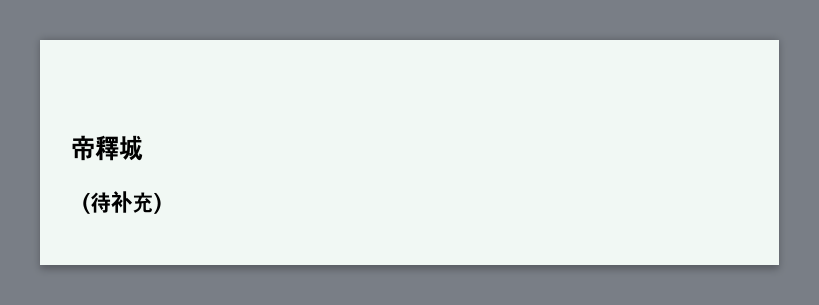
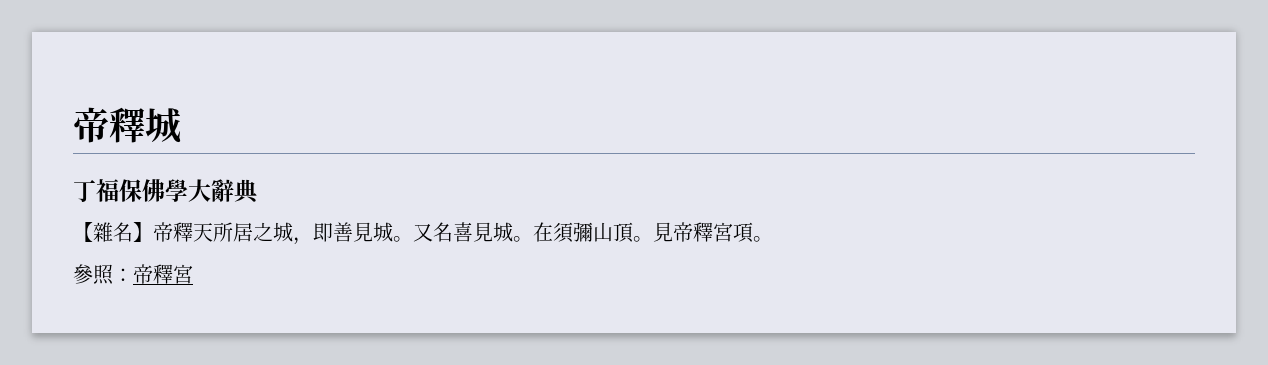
[71,191,173,214] （待补充） -> [73,179,260,204] [73,222,773,245] [73,264,193,285] 丁福保佛學大辭典 // 【雜名】帝釋天所居之城，即善見城。又名喜見城。在須彌山頂。見帝釋宮項。 // 參照：帝釋宮

